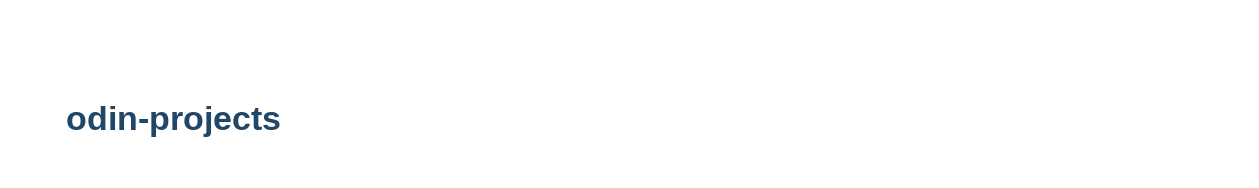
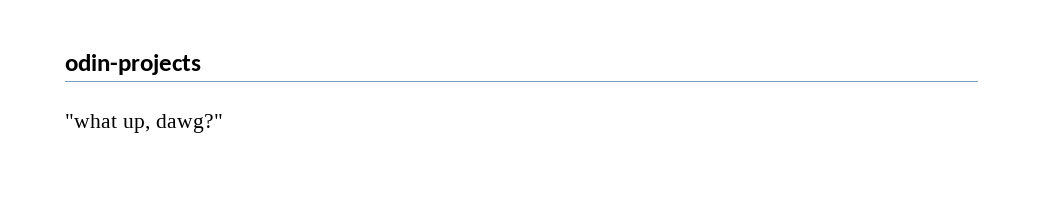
(281, 121) none -> [65,114,223,133] // "what up, dawg?"

